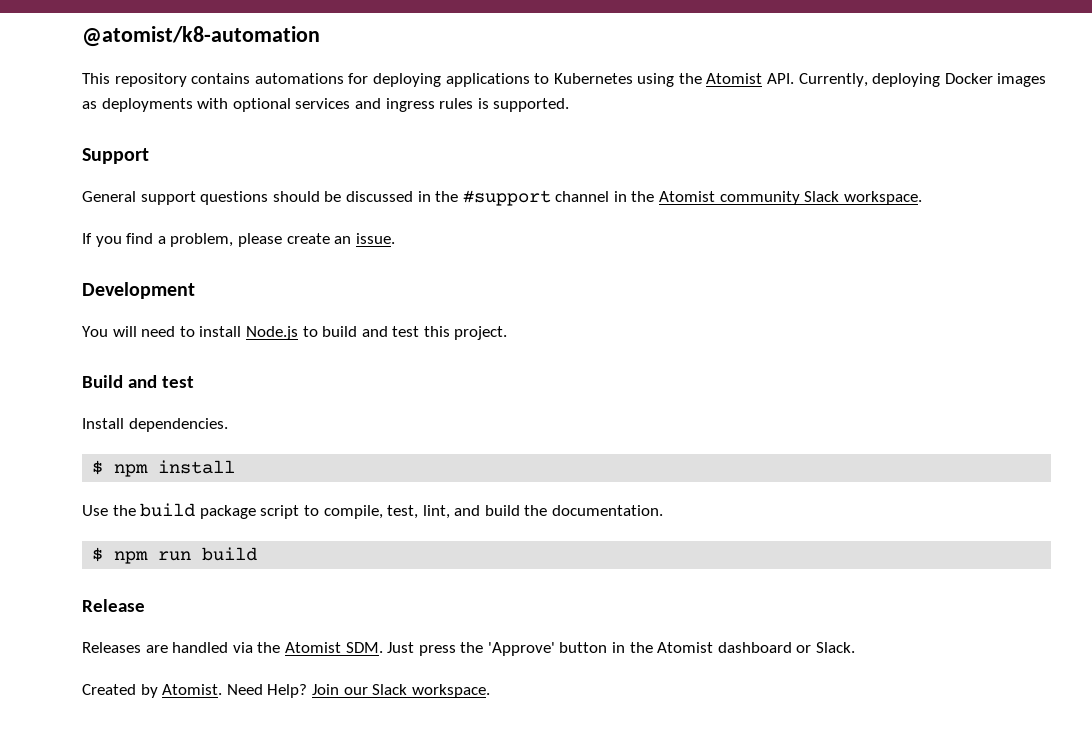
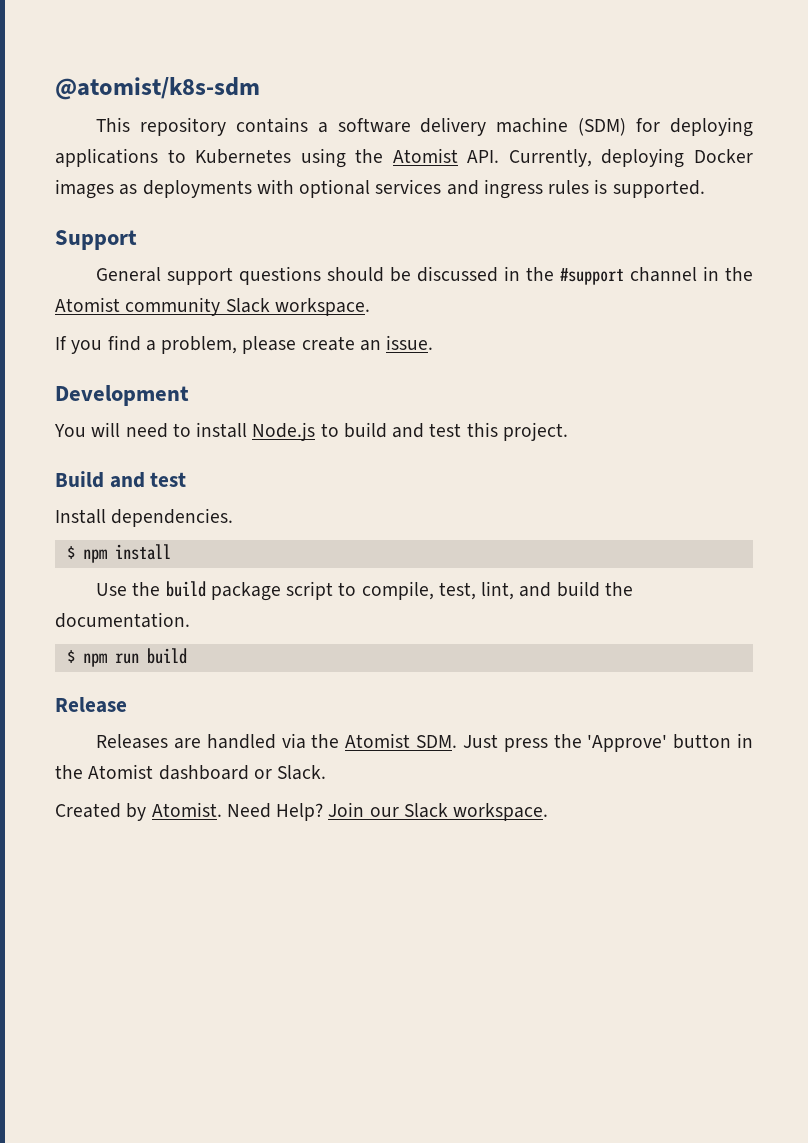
[82,26,320,47] @atomist/k8-automation -> [55,77,260,100] @atomist/k8s-sdm
[254,73,344,84] automations -> [317,117,627,136] a software delivery machine (SDM)

